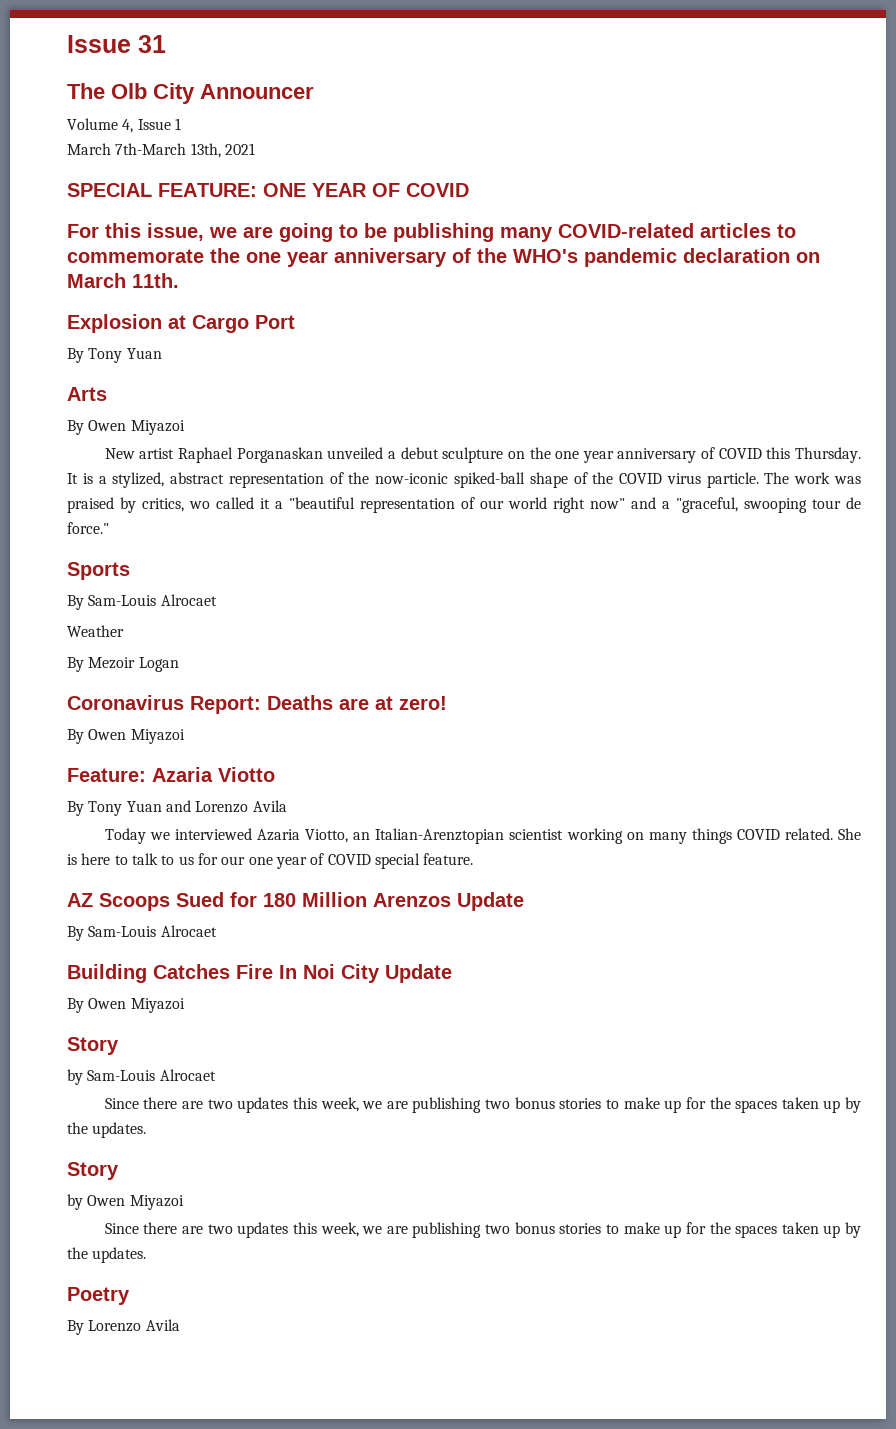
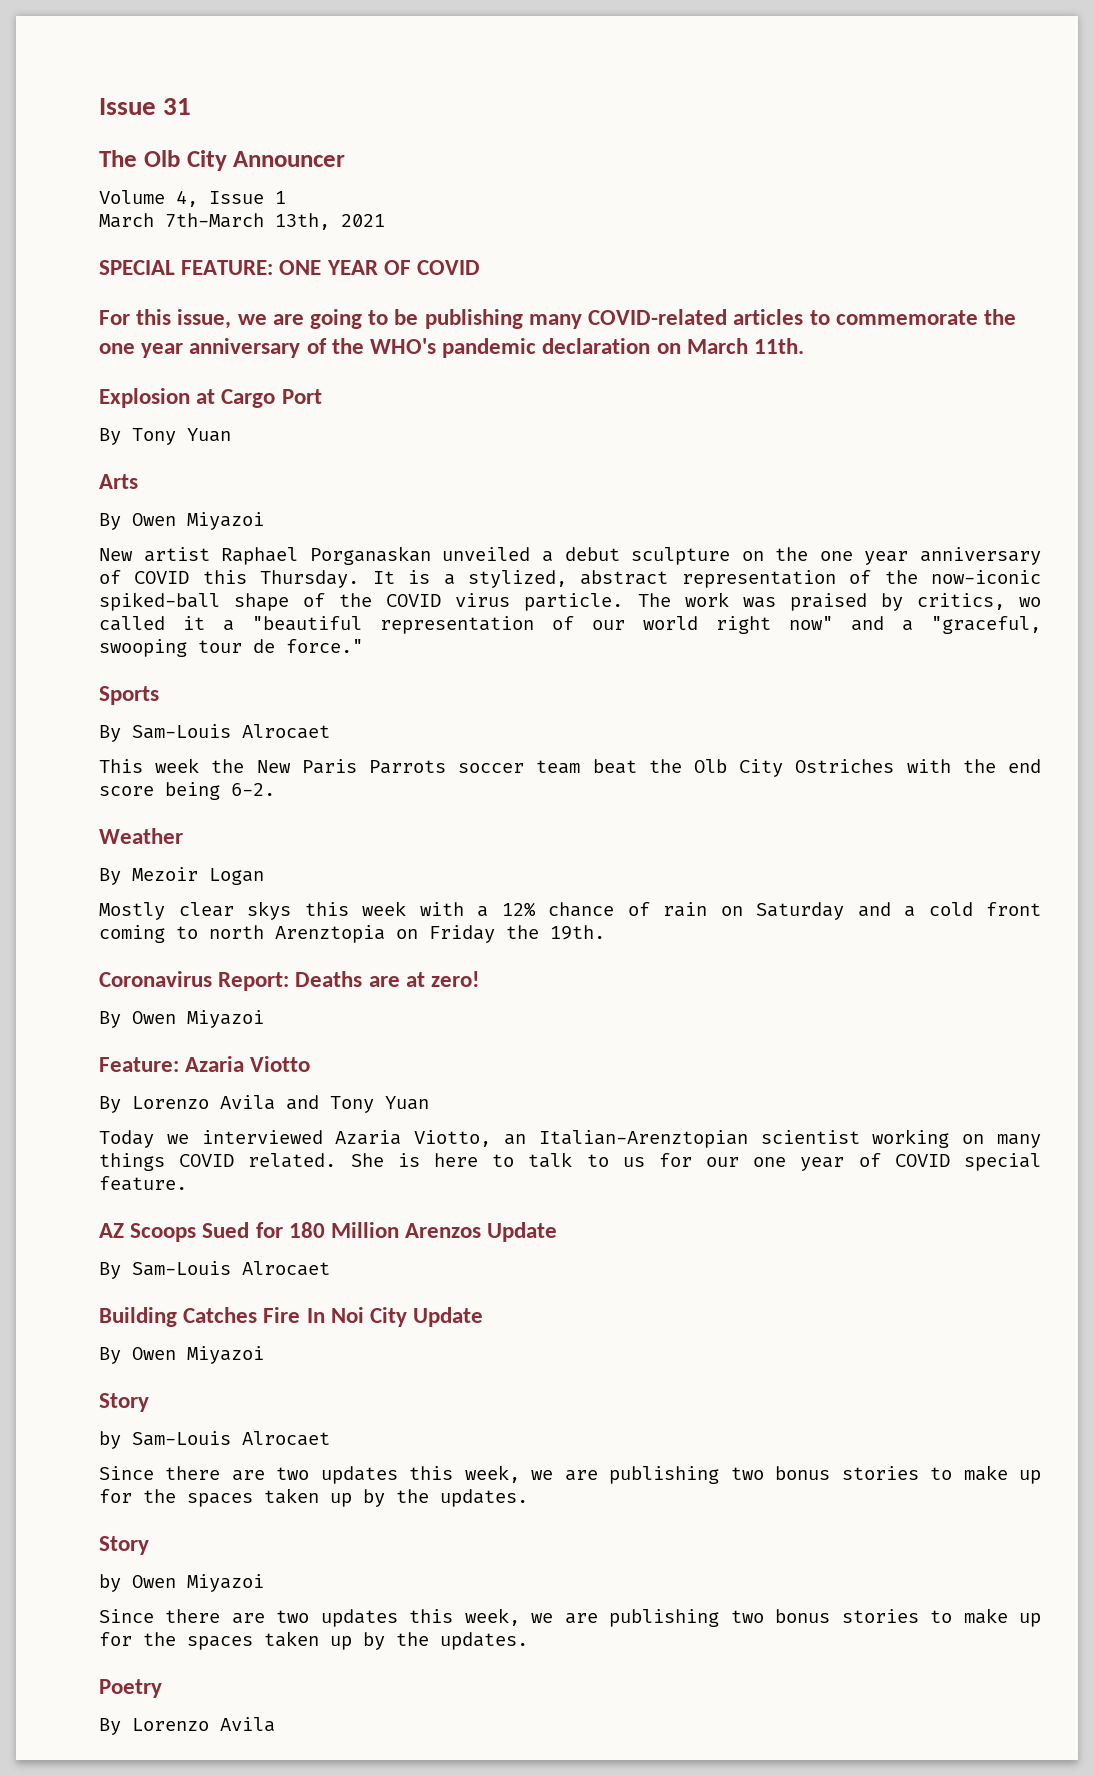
[67,625,124,637] [67,657,179,672] Weather // By Mezoir Logan -> [99,758,1042,777] [99,782,275,800] [99,828,183,844] [99,867,264,885] [99,901,1041,920] [99,925,605,943] This week the New Paris Parrots soccer team beat the Olb City Ostriches with the end score being 6-2. // Weather // By Mezoir Logan // Mostly clear skys this week with a 12% chance of rain on Saturday and a cold front coming to north Arenztopia on Friday the 19th.
[88,800,287,816] Tony Yuan and Lorenzo Avila -> [132,1095,429,1113] Lorenzo Avila and Tony Yuan

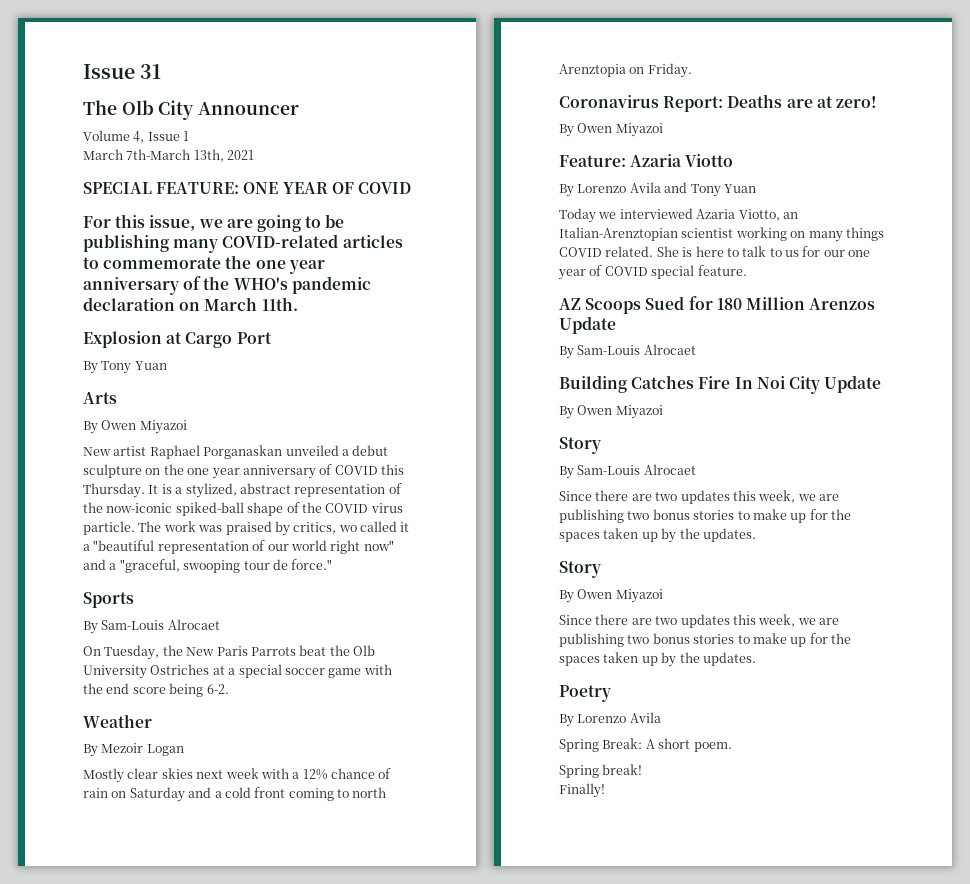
[99,758,200,773] This week -> [83,645,160,660] On Tuesday,
[458,760,581,774] soccer team -> (296, 651) none
[739,759,895,777] City Ostriches -> [83,664,362,679] University Ostriches at a special soccer game
[247,901,349,920] skys this -> [161,768,224,779] skies next
[429,925,605,943] Friday the 19th. -> [647,63,692,78] Friday.
[99,1431,121,1449] by -> [559,466,574,479] By
[99,1574,121,1592] by -> [559,590,574,603] By
(275, 1724) none -> [559,738,732,752] [559,764,643,778] [559,783,605,798] // Spring Break: A short poem. // Spring break! // Finally!

